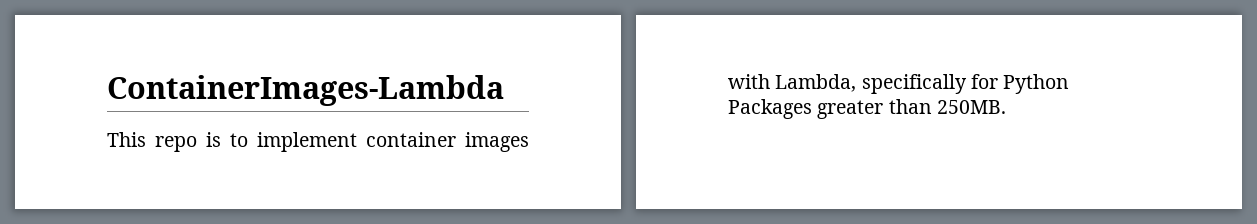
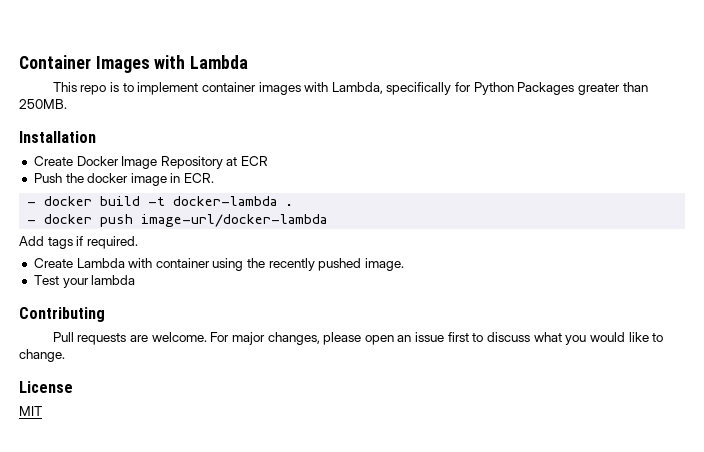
[107,75,504,106] ContainerImages-Lambda -> [19,55,249,73] Container Images with Lambda
(1006, 107) none -> [19,131,96,143] [33,156,269,169] [33,173,215,186] [27,196,294,206] [27,214,328,227] [19,236,138,249] [33,258,405,271] [33,275,136,288] [19,307,105,322] [52,332,664,345] [19,349,65,362] [19,381,73,393] [19,406,42,416] // Installation // Create Docker Image Repository at ECR // Push the docker image in ECR. // - docker build -t docker-lambda . // - docker push image-url/docker-lambda // Add tags if required. // Create Lambda with container using the recently pushed image. // Test your lambda // Contributing // Pull requests are welcome. For major changes, please open an issue first to discuss what you would like to change. // License // MIT

